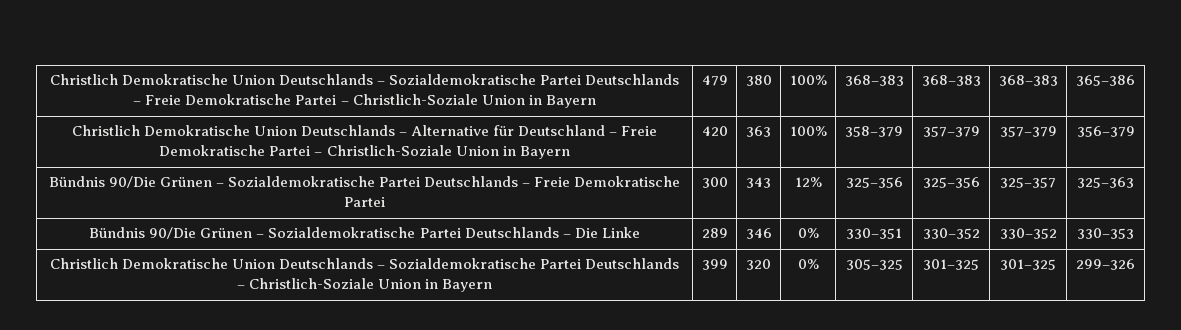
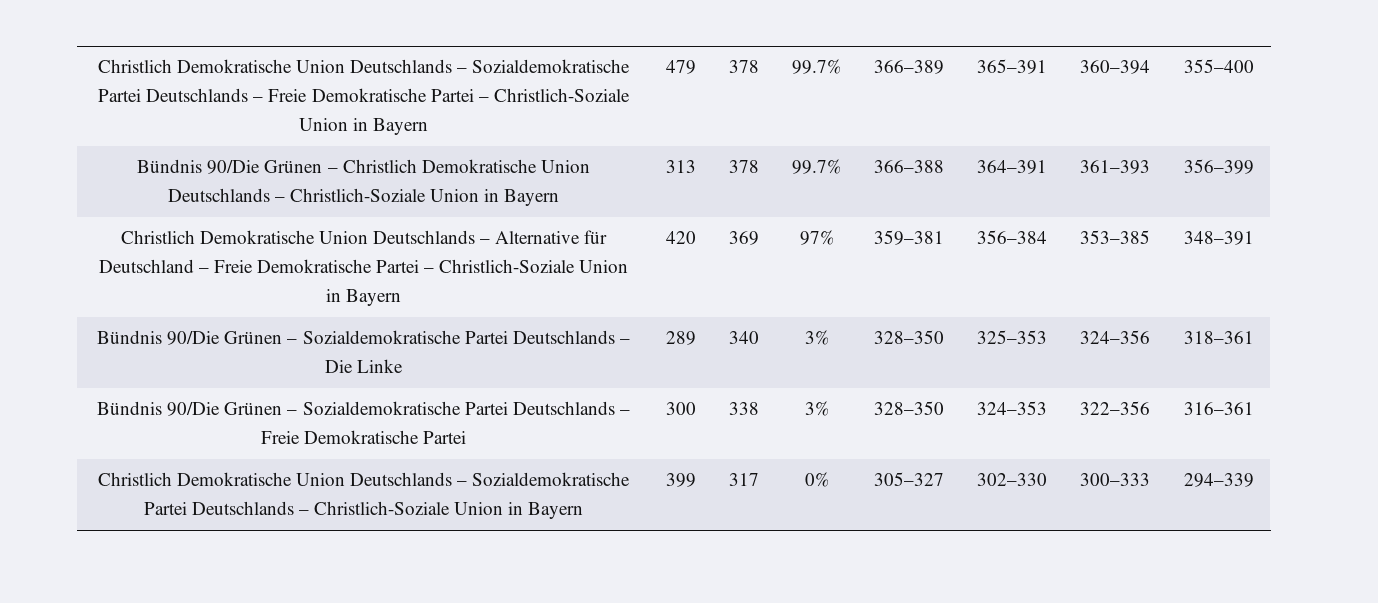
[745,75,772,86] [789,75,827,85] [844,75,904,86] [921,75,981,86] [998,75,1058,86] [1076,75,1135,86] 380 | 100% | 368–383 | 368–383 | 368–383 | 365–386 -> [729,60,759,73] [792,59,841,74] [874,60,944,74] [977,59,1047,74] [1080,60,1150,74] [1183,59,1254,73] [137,159,590,174] [167,188,560,206] [666,160,696,173] [729,160,759,173] [792,159,841,174] [874,160,944,173] [977,160,1047,174] [1080,160,1150,174] [1183,159,1254,174] 378 | 99.7% | 366–389 | 365–391 | 360–394 | 355–400 // Bündnis 90/Die Grünen – Christlich Demokratische Union Deutschlands – Christlich-Soziale Union in Bayern | 313 | 378 | 99.7% | 366–388 | 364–391 | 361–393 | 356–399
[746,126,771,137] [789,126,827,136] [845,126,903,137] [922,126,980,137] [999,126,1057,137] [1076,126,1135,137] 363 | 100% | 358–379 | 357–379 | 357–379 | 356–379 -> [729,231,759,245] [799,230,834,245] [874,230,944,245] [977,230,1047,244] [1080,230,1150,244] [1183,231,1254,245] [97,330,630,345] [324,359,404,373] [666,331,696,345] [729,331,759,344] [804,330,829,345] [874,330,944,344] [977,330,1047,344] [1080,330,1150,344] [1183,331,1254,344] 369 | 97% | 359–381 | 356–384 | 353–385 | 348–391 // Bündnis 90/Die Grünen – Sozialdemokratische Partei Deutschlands – Die Linke | 289 | 340 | 3% | 328–350 | 325–353 | 324–356 | 318–361
[746,177,771,188] [794,177,822,187] [845,177,903,188] [922,177,980,188] [1000,177,1056,188] [1077,177,1134,188] [89,227,640,239] [701,228,728,238] [745,228,772,239] [797,228,819,238] [846,228,902,239] [922,228,980,239] [999,228,1057,239] [1077,228,1134,239] 343 | 12% | 325–356 | 325–356 | 325–357 | 325–363 // Bündnis 90/Die Grünen – Sozialdemokratische Partei Deutschlands – Die Linke | 289 | 346 | 0% | 330–351 | 330–352 | 330–352 | 330–353 -> [729,402,759,415] [804,401,829,416] [874,401,944,415] [977,401,1047,415] [1080,401,1150,415] [1183,402,1254,415] 338 | 3% | 328–350 | 324–353 | 322–356 | 316–361
[746,259,771,270] [797,259,819,269] [845,259,903,270] [923,259,979,270] [1000,259,1056,270] [1076,259,1135,270] 320 | 0% | 305–325 | 301–325 | 301–325 | 299–326 -> [729,473,759,486] [804,472,829,487] [874,472,944,486] [977,473,1047,486] [1080,473,1150,486] [1183,473,1254,487] 317 | 0% | 305–327 | 302–330 | 300–333 | 294–339

